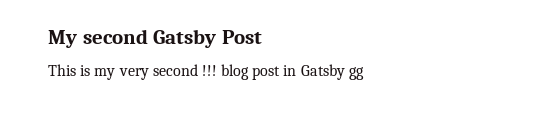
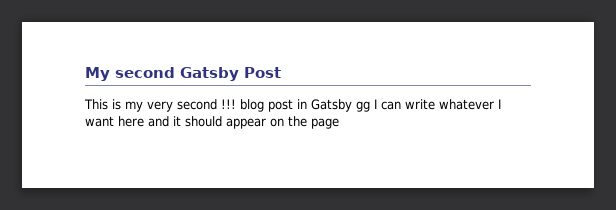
(364, 73) none -> [374,99,501,110] [85,116,339,129] I can write whatever I want here and it should appear on the page

